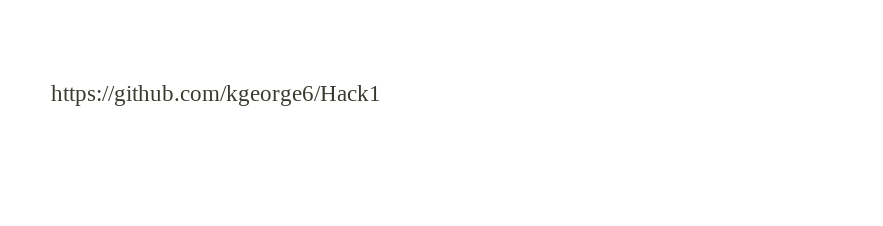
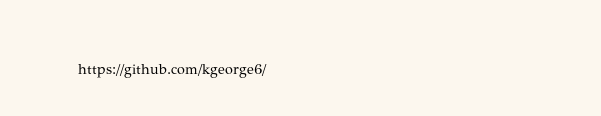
[51,85,381,106] https://github.com/kgeorge6/Hack1 -> [78,64,267,78] https://github.com/kgeorge6/

